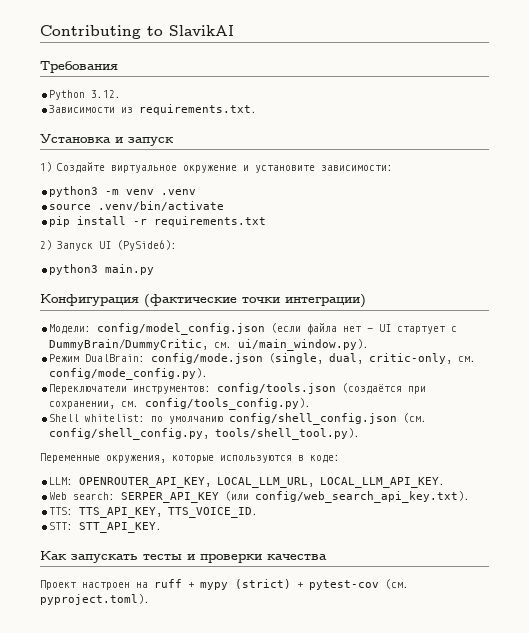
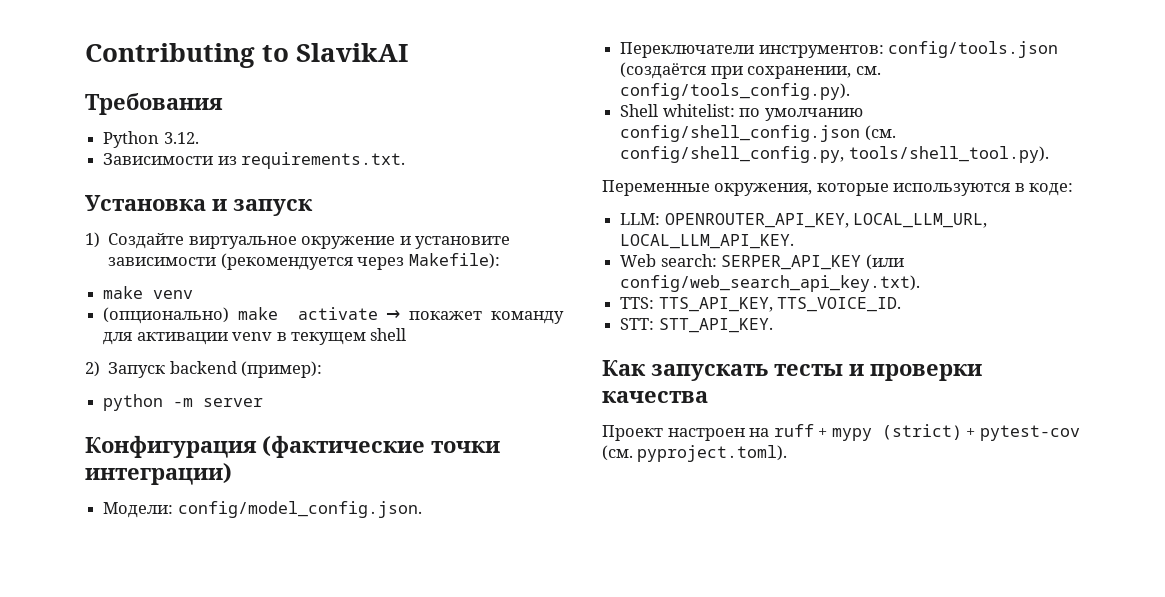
[320,165,393,171] [49,186,197,197] [49,201,225,211] [49,216,267,227] [40,240,177,251] [49,264,155,275] зависимости: // python3 -m venv .venv // source .venv/bin/activate // pip install -r requirements.txt // 2) Запуск UI (PySide6): // python3 main.py -> [108,253,500,270] [103,286,194,299] [103,307,564,324] [103,328,407,345] [85,361,323,378] [103,394,264,411] зависимости (рекомендуется через Makefile): // make venv // (опционально) make activate → покажет команду для активации venv в текущем shell // 2) Запуск backend (пример): // python -m server
[97,323,458,335] [49,338,370,351] [49,353,477,364] [49,368,209,380] config/model_config.json (если файла нет — UI стартует с DummyBrain/DummyCritic, см. ui/main_window.py). // Режим DualBrain: config/mode.json (single, dual, critic-only, см. config/mode_config.py). -> [177,501,422,518] config/model_config.json.

